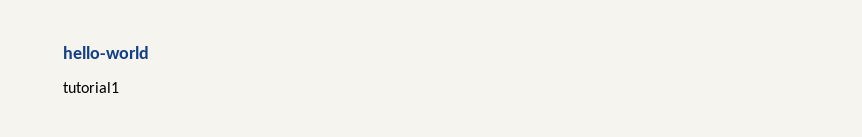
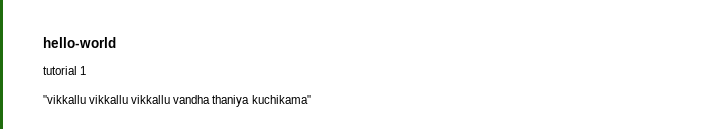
[63,82,119,93] tutorial1 -> [43,66,87,75] [43,95,311,107] tutorial 1 // "vikkallu vikkallu vikkallu vandha thaniya kuchikama"

